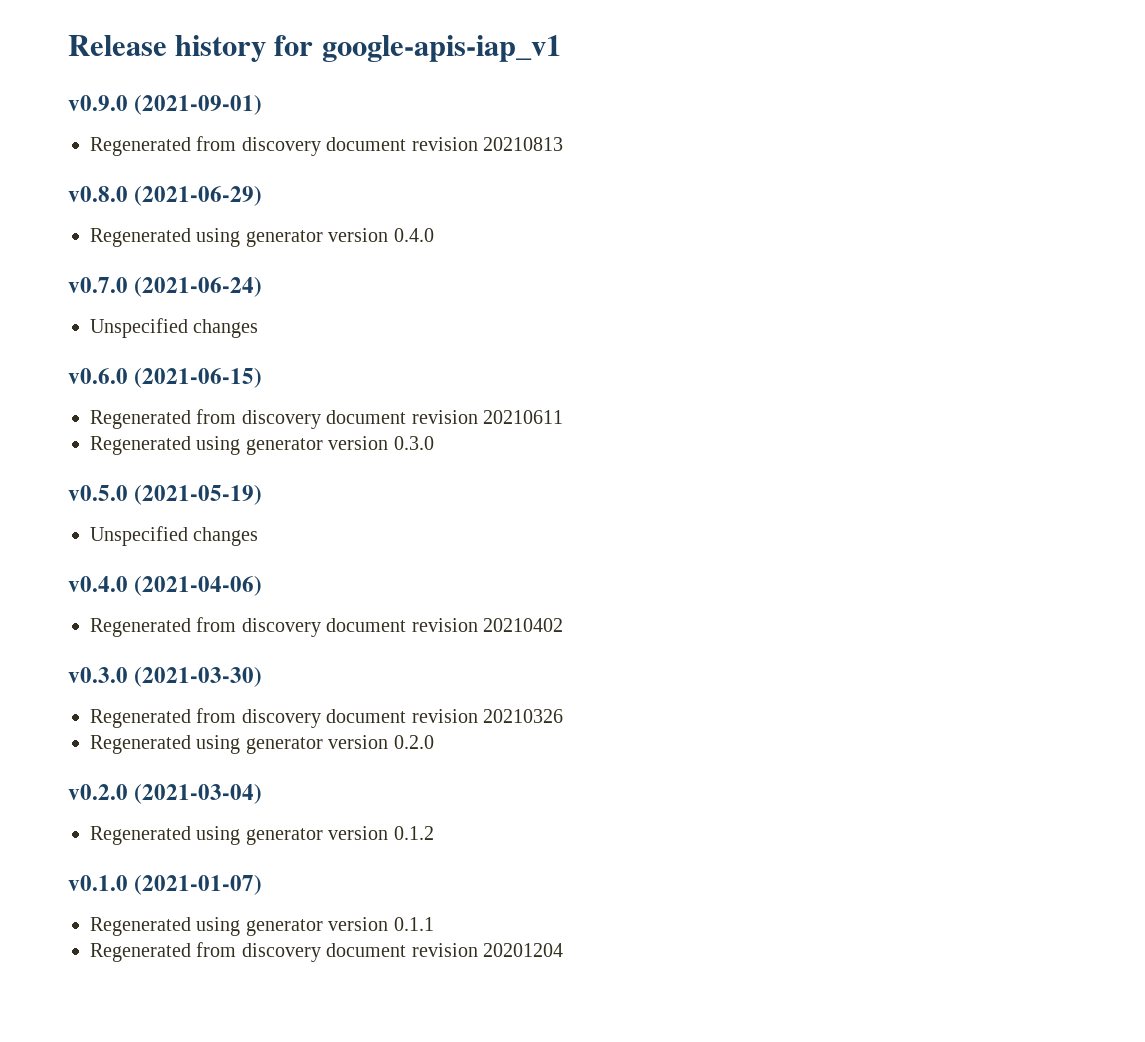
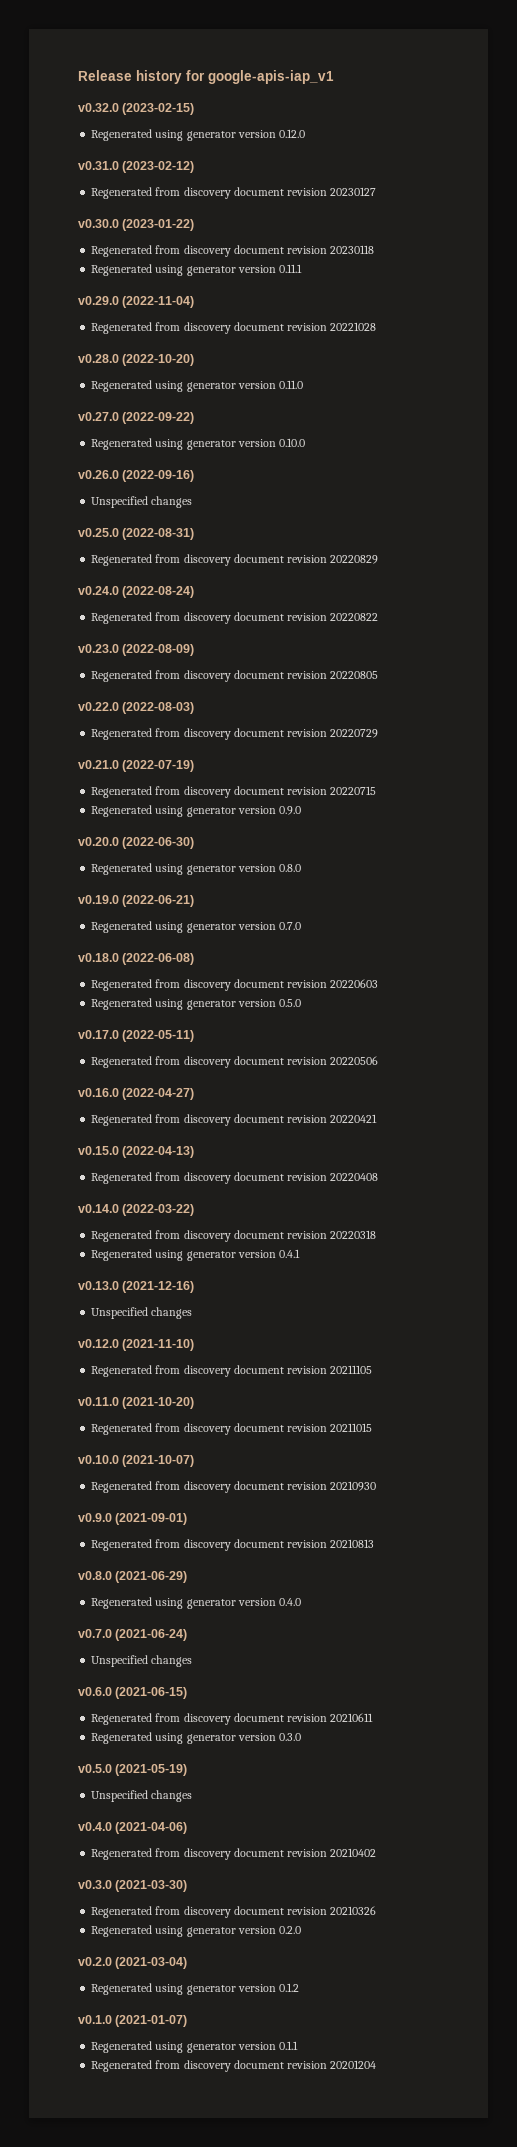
(561, 48) none -> [78,103,195,115] [91,129,306,141] [78,161,195,173] [91,187,377,199] [78,219,195,231] [91,245,375,257] [91,264,303,276] [78,296,195,308] [91,322,377,334] [78,354,195,366] [91,380,304,392] [78,412,195,424] [91,438,306,450] [78,470,195,482] [91,496,193,508] [78,528,195,540] [91,554,379,566] [78,586,195,598] [91,612,379,624] [78,644,195,656] [91,670,379,682] [78,702,195,714] [91,728,379,740] [78,760,195,772] [91,786,377,798] [91,805,302,817] [78,837,195,849] [91,863,302,875] [78,895,195,907] [91,921,302,933] [78,953,195,965] [91,979,379,991] [91,998,302,1010] [78,1030,195,1042] [91,1056,379,1068] [78,1088,195,1100] [91,1114,378,1126] [78,1146,195,1158] [91,1172,379,1184] [78,1204,195,1216] [91,1230,377,1242] [91,1249,301,1261] [78,1281,195,1293] [91,1307,193,1319] [78,1339,195,1351] [91,1365,373,1377] [78,1397,195,1409] [91,1423,373,1435] [78,1455,195,1467] [91,1481,377,1493] // v0.32.0 (2023-02-15) // Regenerated using generator version 0.12.0 // v0.31.0 (2023-02-12) // Regenerated from discovery document revision 20230127 // v0.30.0 (2023-01-22) // Regenerated from discovery document revision 20230118 // Regenerated using generator version 0.11.1 // v0.29.0 (2022-11-04) // Regenerated from discovery document revision 20221028 // v0.28.0 (2022-10-20) // Regenerated using generator version 0.11.0 // v0.27.0 (2022-09-22) // Regenerated using generator version 0.10.0 // v0.26.0 (2022-09-16) // Unspecified changes // v0.25.0 (2022-08-31) // Regenerated from discovery document revision 20220829 // v0.24.0 (2022-08-24) // Regenerated from discovery document revision 20220822 // v0.23.0 (2022-08-09) // Regenerated from discovery document revision 20220805 // v0.22.0 (2022-08-03) // Regenerated from discovery document revision 20220729 // v0.21.0 (2022-07-19) // Regenerated from discovery document revision 20220715 // Regenerated using generator version 0.9.0 // v0.20.0 (2022-06-30) // Regenerated using generator version 0.8.0 // v0.19.0 (2022-06-21) // Regenerated using generator version 0.7.0 // v0.18.0 (2022-06-08) // Regenerated from discovery document revision 20220603 // Regenerated using generator version 0.5.0 // v0.17.0 (2022-05-11) // Regenerated from discovery document revision 20220506 // v0.16.0 (2022-04-27) // Regenerated from discovery document revision 20220421 // v0.15.0 (2022-04-13) // Regenerated from discovery document revision 20220408 // v0.14.0 (2022-03-22) // Regenerated from discovery document revision 20220318 // Regenerated using generator version 0.4.1 // v0.13.0 (2021-12-16) // Unspecified changes // v0.12.0 (2021-11-10) // Regenerated from discovery document revision 20211105 // v0.11.0 (2021-10-20) // Regenerated from discovery document revision 20211015 // v0.10.0 (2021-10-07) // Regenerated from discovery document revision 20210930

